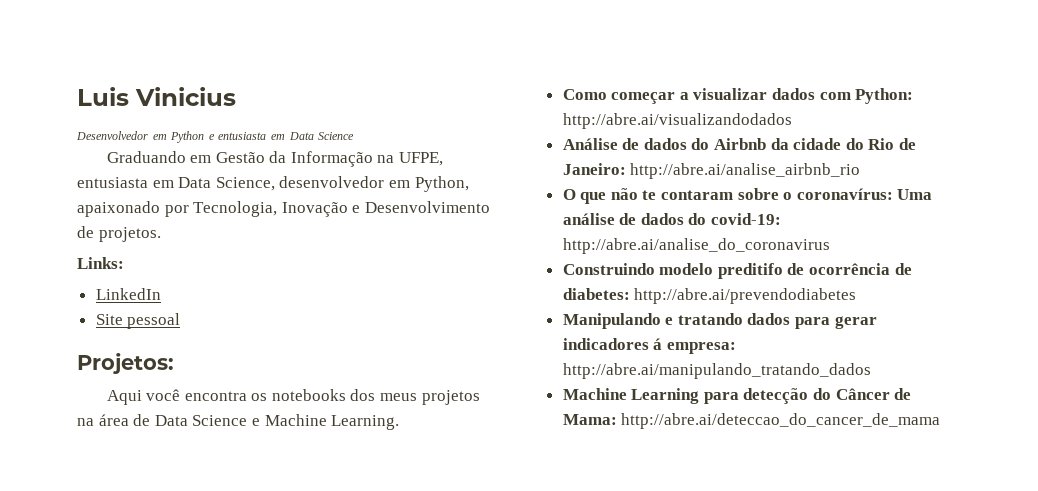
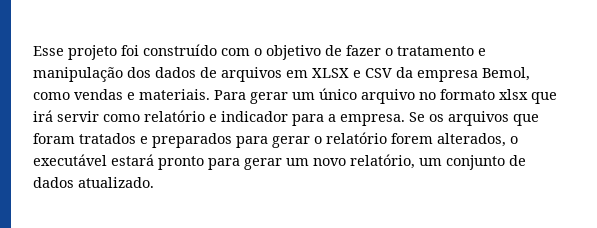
[77,87,236,106] [76,131,355,143] [106,151,444,167] [77,176,469,192] [77,201,490,217] [77,226,161,242] [77,257,124,269] [95,288,161,300] [95,313,181,329] [77,353,174,374] [106,389,480,405] [77,414,400,430] [562,88,914,104] [562,113,792,129] [562,138,917,150] [562,163,861,179] [562,188,933,204] [562,213,782,225] [562,238,830,254] [562,263,912,279] [562,288,857,304] [562,313,877,329] [562,338,736,354] [562,363,871,379] [562,388,912,404] [562,413,941,429] Luis Vinicius // Desenvolvedor em Python e entusiasta em Data Science // Graduando em Gestão da Informação na UFPE, entusiasta em Data Science, desenvolvedor em Python, apaixonado por Tecnologia, Inovação e Desenvolvimento de projetos. // Links: // LinkedIn // Site pessoal // Projetos: // Aqui você encontra os notebooks dos meus projetos na área de Data Science e Machine Learning. // Como começar a visualizar dados com Python: http://abre.ai/visualizandodados // Análise de dados do Airbnb da cidade do Rio de Janeiro: http://abre.ai/analise_airbnb_rio // O que não te contaram sobre o coronavírus: Uma análise de dados do covid-19: http://abre.ai/analise_do_coronavirus // Construindo modelo preditifo de ocorrência de diabetes: http://abre.ai/prevendodiabetes // Manipulando e tratando dados para gerar indicadores á empresa: http://abre.ai/manipulando_tratando_dados // Machine Learning para detecção do Câncer de Mama: http://abre.ai/deteccao_do_cancer_de_mama -> [33,44,486,60] [33,67,530,82] [33,88,557,104] [33,110,539,126] [33,132,518,148] [33,154,526,170] [33,177,154,188] Esse projeto foi construído com o objetivo de fazer o tratamento e manipulação dos dados de arquivos em XLSX e CSV da empresa Bemol, como vendas e materiais. Para gerar um único arquivo no formato xlsx que irá servir como relatório e indicador para a empresa. Se os arquivos que foram tratados e preparados para gerar o relatório forem alterados, o executável estará pronto para gerar um novo relatório, um conjunto de dados atualizado.

